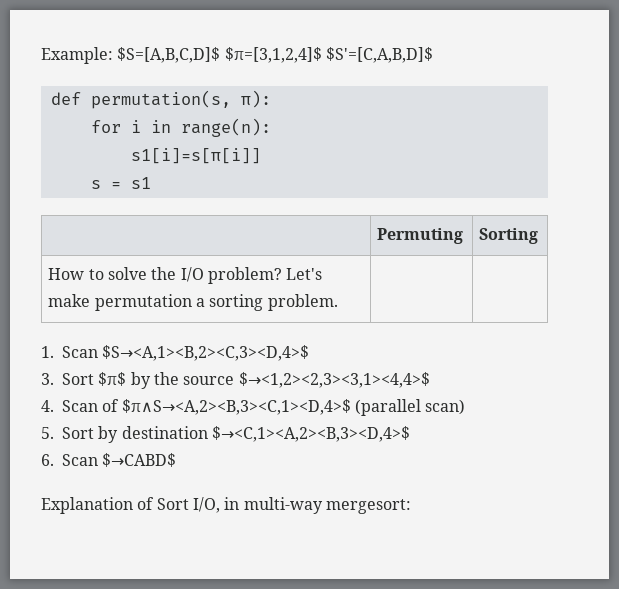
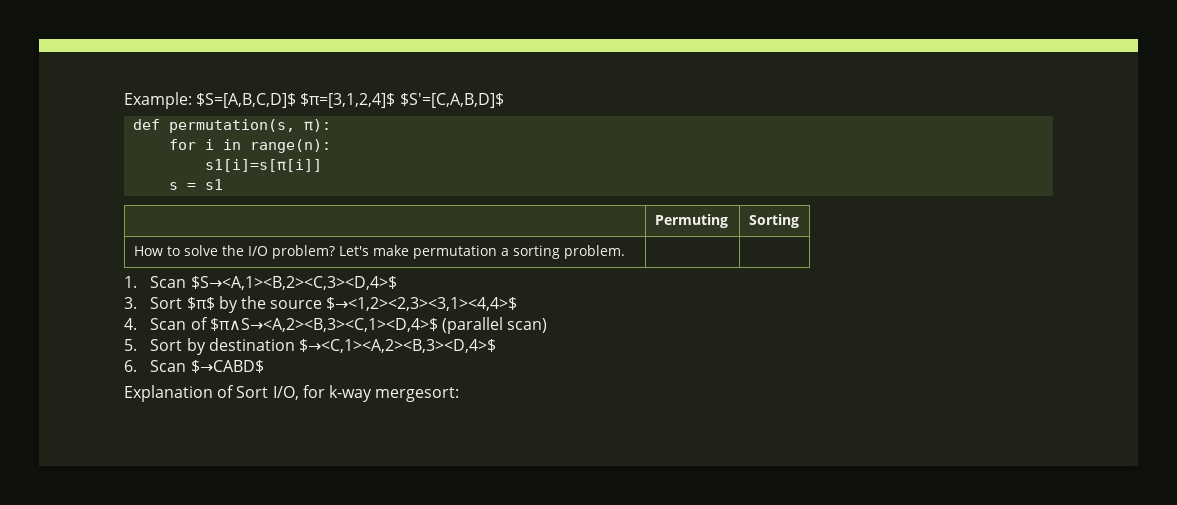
[224,497,323,514] in multi-way -> [302,385,372,402] for k-way

